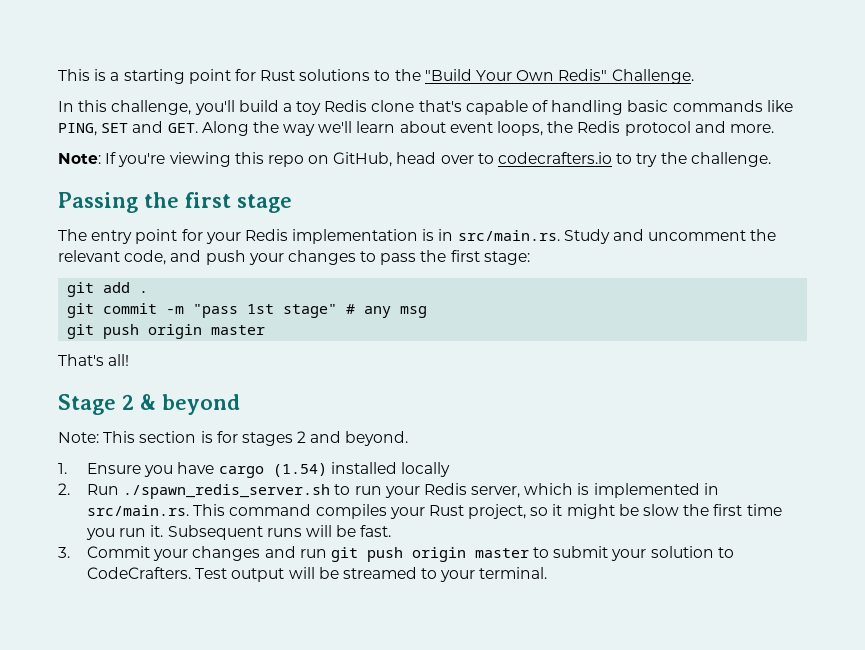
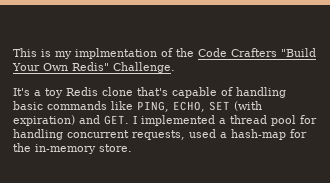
[110,69,421,84] a starting point for Rust solutions to the -> [55,48,277,59] my implmentation of the Code Crafters
[58,100,279,115] In this challenge, you'll build -> [13,88,30,96] It's
[101,121,774,136] [58,152,771,167] [58,192,292,213] [58,229,777,244] [58,250,530,265] [67,282,149,297] [67,303,428,318] [67,324,266,339] [58,354,130,366] [58,394,240,415] [58,431,409,446] [58,462,450,478] [58,483,719,499] [86,504,782,519] [85,525,392,540] [58,546,734,562] [86,567,548,582] SET and GET. Along the way we'll learn about event loops, the Redis protocol and more. // Note: If you're viewing this repo on GitHub, head over to codecrafters.io to try the challenge. // Passing the first stage // The entry point for your Redis implementation is in src/main.rs. Study and uncomment the relevant code, and push your changes to pass the first stage: // git add . // git commit -m "pass 1st stage" # any msg // git push origin master // That's all! // Stage 2 & beyond // Note: This section is for stages 2 and beyond. // 1. Ensure you have cargo (1.54) installed locally // 2. Run ./spawn_redis_server.sh to run your Redis server, which is implemented in src/main.rs. This command compiles your Rust project, so it might be slow the first time you run it. Subsequent runs will be fast. // 3. Commit your changes and run git push origin master to submit your solution to CodeCrafters. Test output will be streamed to your terminal. -> [173,101,262,112] [13,115,317,126] [13,129,307,140] [13,143,132,154] ECHO, SET (with expiration) and GET. I implemented a thread pool for handling concurrent requests, used a hash-map for the in-memory store.

